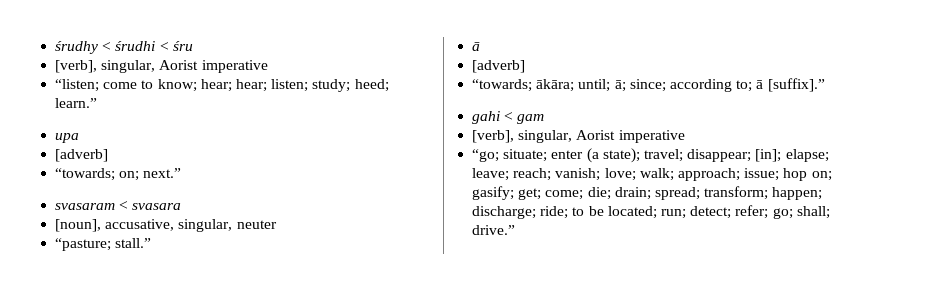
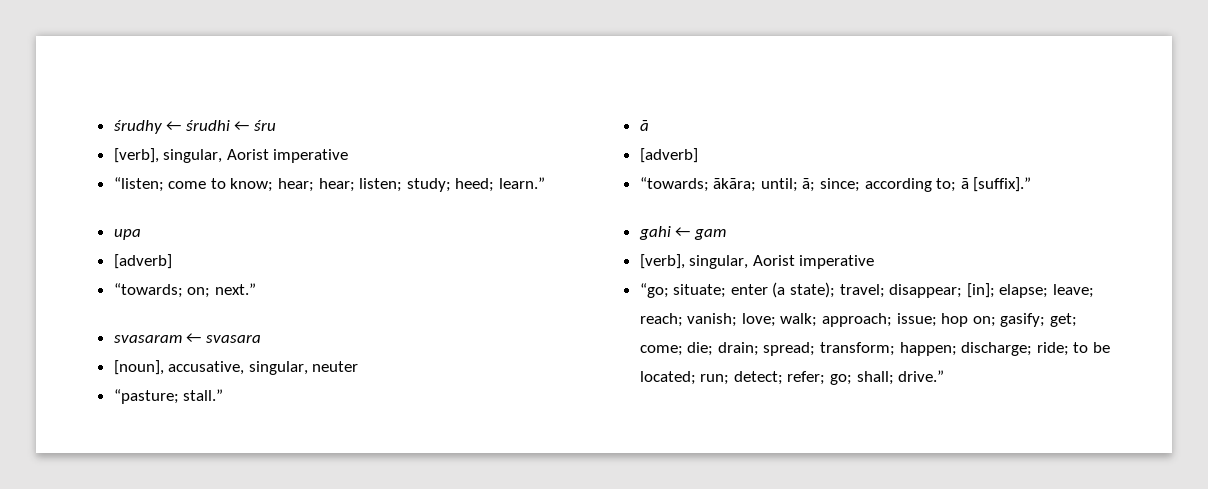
[102,41,169,51] < śrudhi < -> [166,120,250,131] ← śrudhi ←
[119,201,129,210] < -> [186,333,202,343] ←
[504,112,514,121] < -> [675,227,691,237] ←

